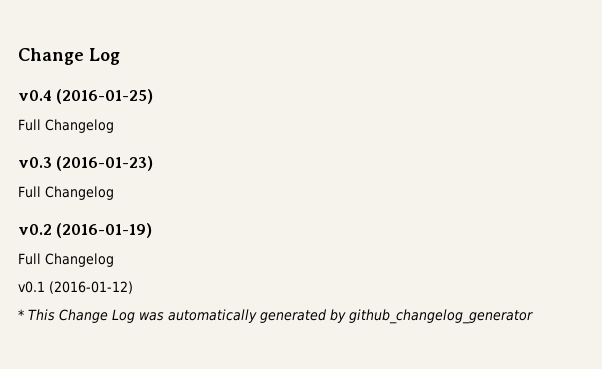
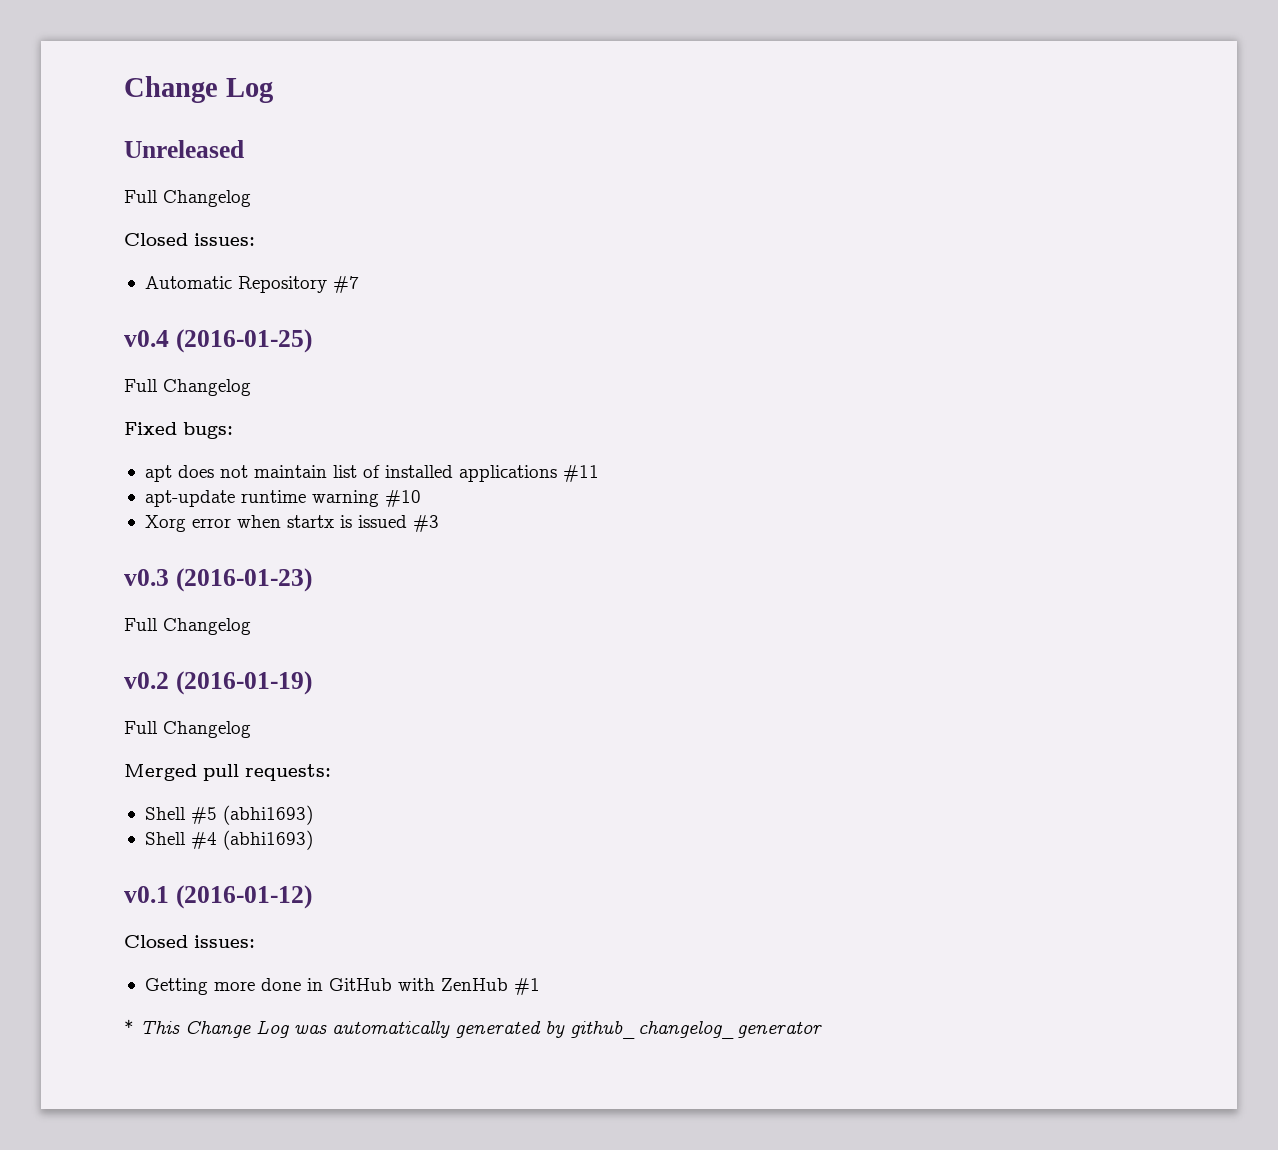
[18,89,154,104] [18,119,114,133] v0.4 (2016-01-25) // Full Changelog -> [124,140,244,158] [124,190,251,207] [124,233,255,246] [144,276,359,293] [124,329,312,353] [124,379,251,396] [124,422,233,439] [144,465,599,482] [144,490,421,507] [144,515,439,532] Unreleased // Full Changelog // Closed issues: // Automatic Repository #7 // v0.4 (2016-01-25) // Full Changelog // Fixed bugs: // apt does not maintain list of installed applications #11 // apt-update runtime warning #10 // Xorg error when startx is issued #3
[18,281,133,294] v0.1 (2016-01-12) -> [124,764,331,781] [144,805,313,825] [144,830,313,850] [124,885,312,909] [124,935,255,948] [144,978,540,995] Merged pull requests: // Shell #5 (abhi1693) // Shell #4 (abhi1693) // v0.1 (2016-01-12) // Closed issues: // Getting more done in GitHub with ZenHub #1

